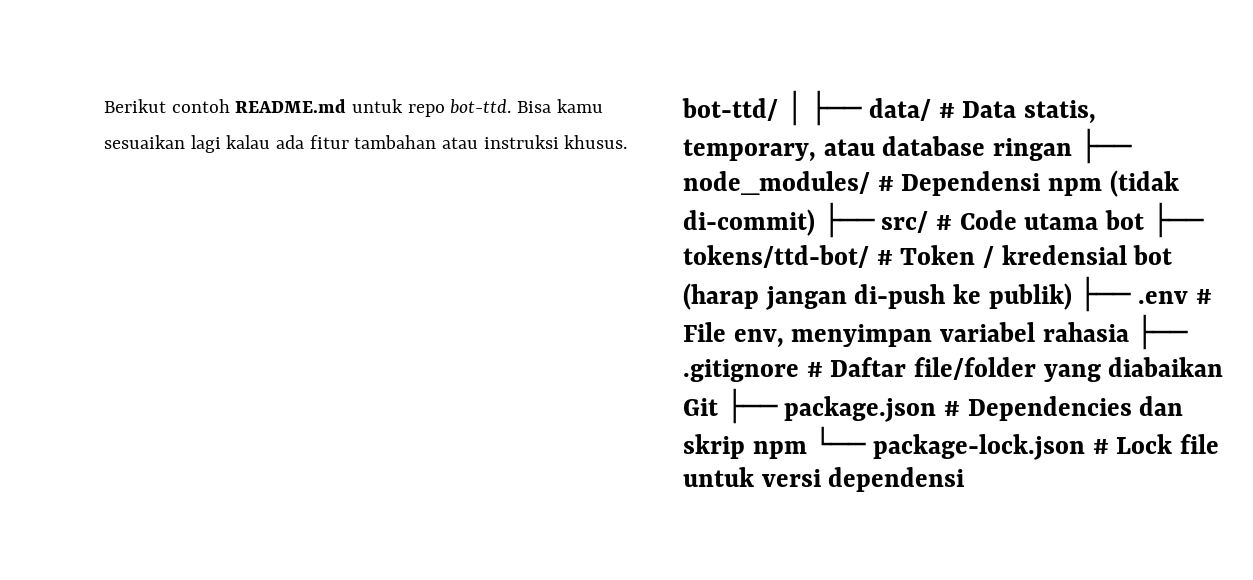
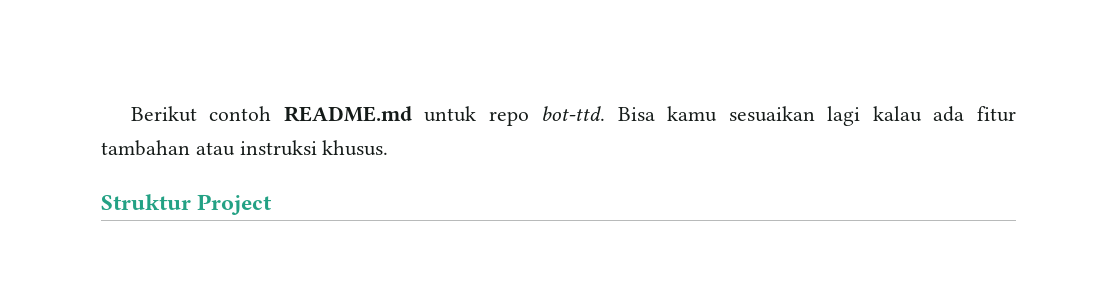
[682,90,1097,126] [683,128,1132,164] [683,170,1179,197] [683,202,1204,238] [683,245,1173,268] [683,276,1212,312] [683,314,1189,350] [683,357,1224,382] [683,388,1184,424] [683,426,1220,460] [683,467,965,492] bot-ttd/ │ ├── data/ # Data statis, temporary, atau database ringan ├── node_modules/ # Dependensi npm (tidak di-commit) ├── src/ # Code utama bot ├── tokens/ttd-bot/ # Token / kredensial bot (harap jangan di-push ke publik) ├── .env # File env, menyimpan variabel rahasia ├── .gitignore # Daftar file/folder yang diabaikan Git ├── package.json # Dependencies dan skrip npm └── package-lock.json # Lock file untuk versi dependensi -> [101,194,273,215] Struktur Project

